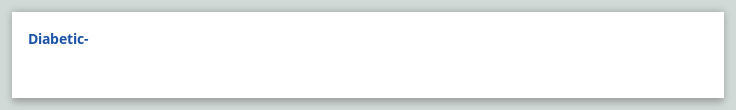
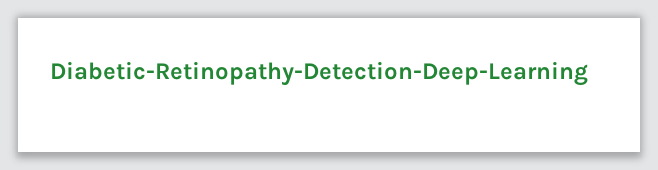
[28,33,89,44] Diabetic- -> [50,61,588,86] Diabetic-Retinopathy-Detection-Deep-Learning

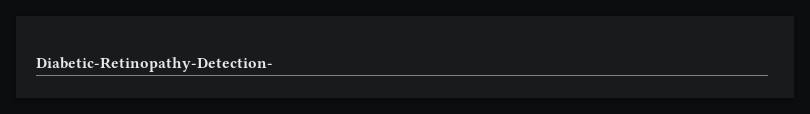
[50,61,588,86] Diabetic-Retinopathy-Detection-Deep-Learning -> [36,57,273,72] Diabetic-Retinopathy-Detection-

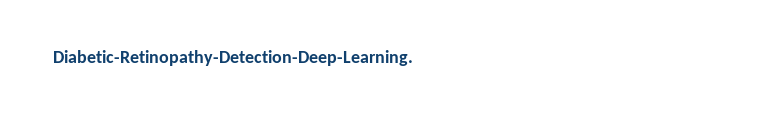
[36,57,273,72] Diabetic-Retinopathy-Detection- -> [53,50,413,66] Diabetic-Retinopathy-Detection-Deep-Learning.

